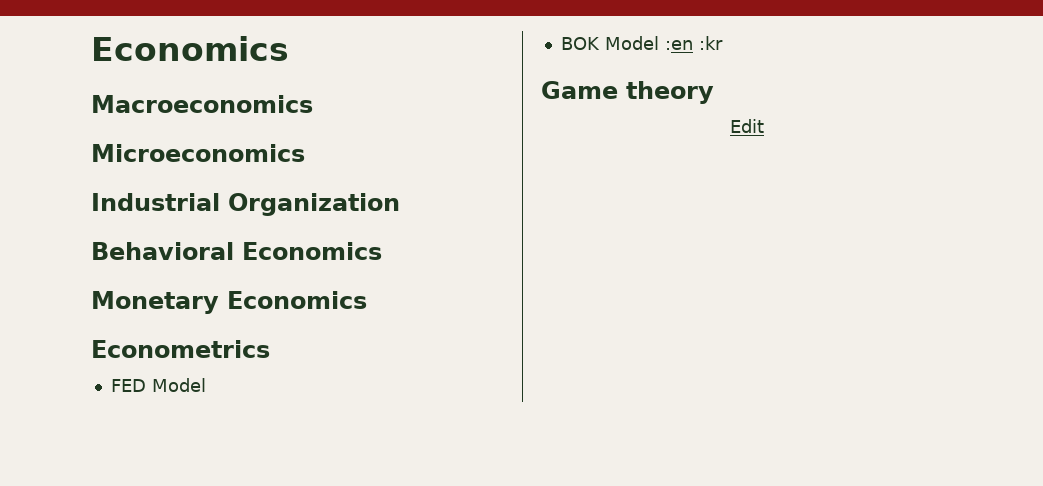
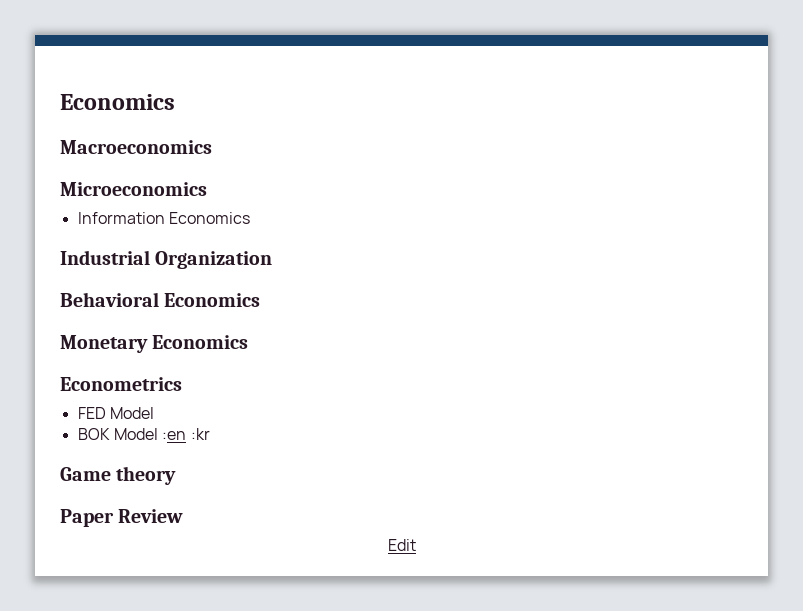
(305, 153) none -> [77,212,250,224] // Information Economics
(714, 92) none -> [60,509,184,527] // Paper Review

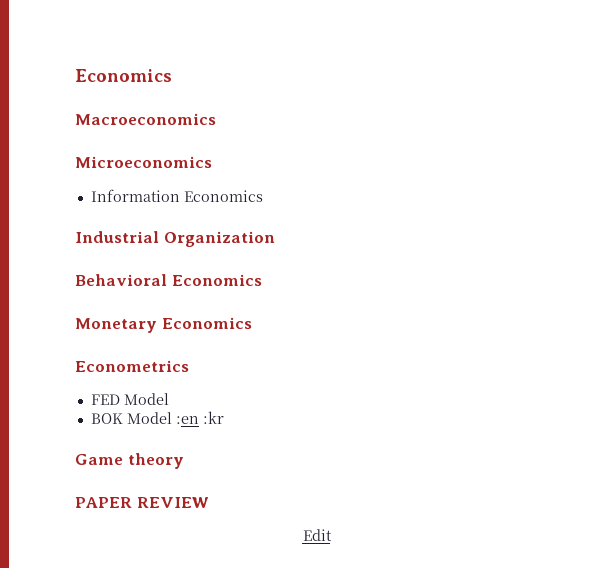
[60,509,184,527] Paper Review -> [75,497,209,508] PAPER REVIEW

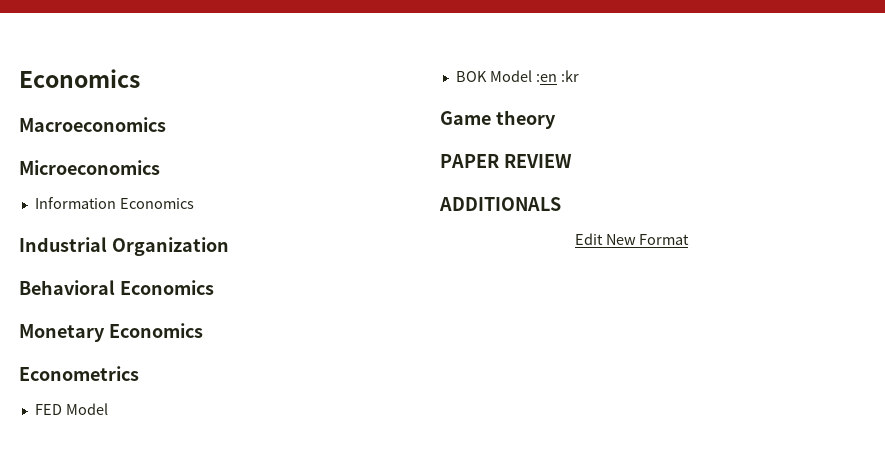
(209, 502) none -> [439,197,561,211] // ADDITIONALS
(332, 535) none -> [605,234,690,245] New Format

